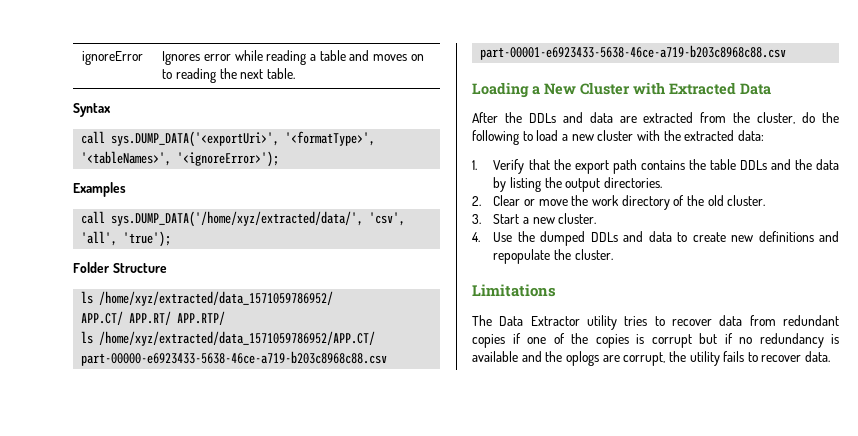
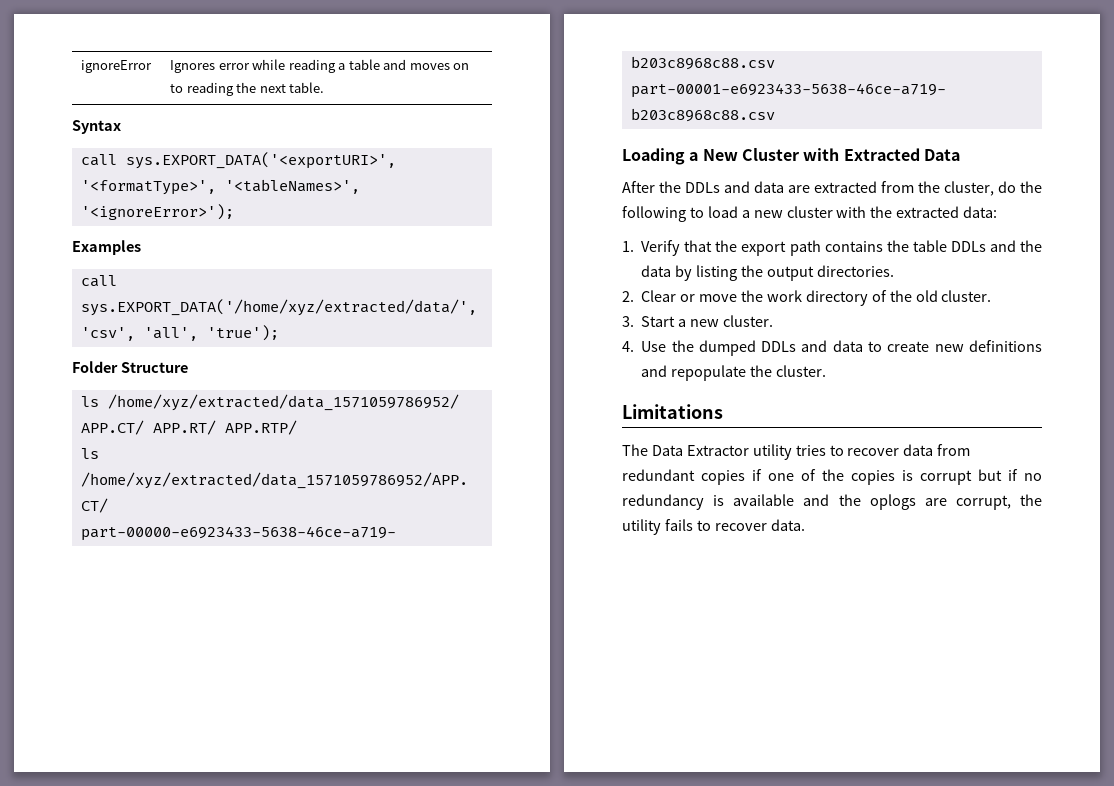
[111,131,280,147] sys.DUMP_DATA('<exportUri>', -> [125,152,396,169] sys.EXPORT_DATA('<exportURI>',
[111,211,364,227] sys.DUMP_DATA('/home/xyz/extracted/data/', -> [80,299,477,316] sys.EXPORT_DATA('/home/xyz/extracted/data/',

